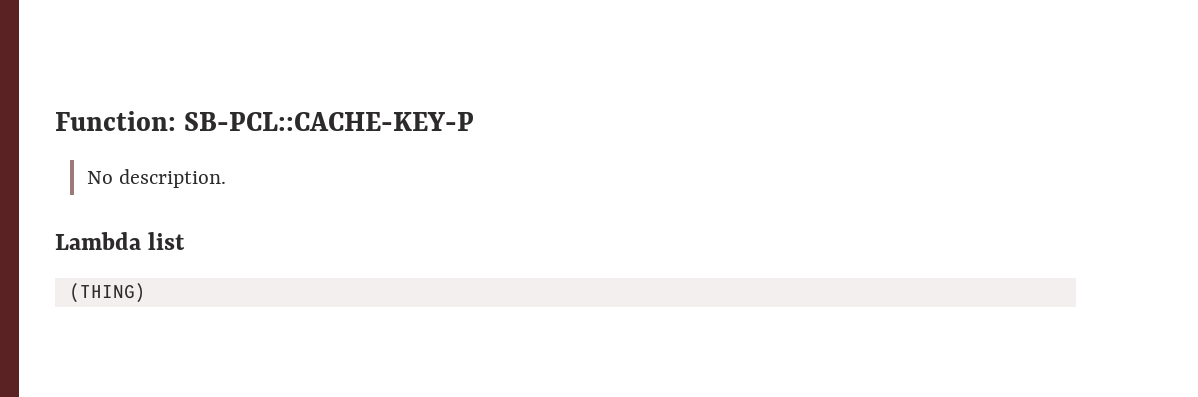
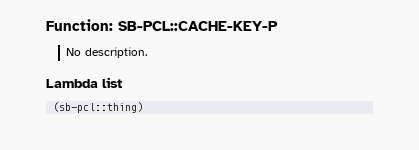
[68,283,146,303] (THING) -> [53,102,144,113] (sb-pcl::thing)

